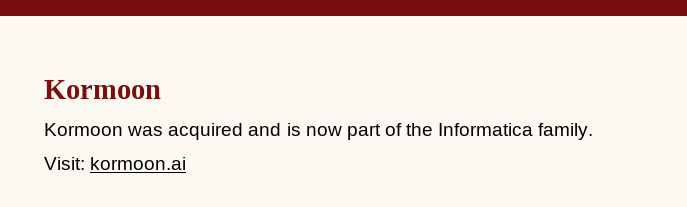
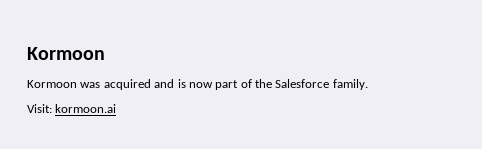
[438,123,534,136] Informatica -> [275,79,330,88] Salesforce

